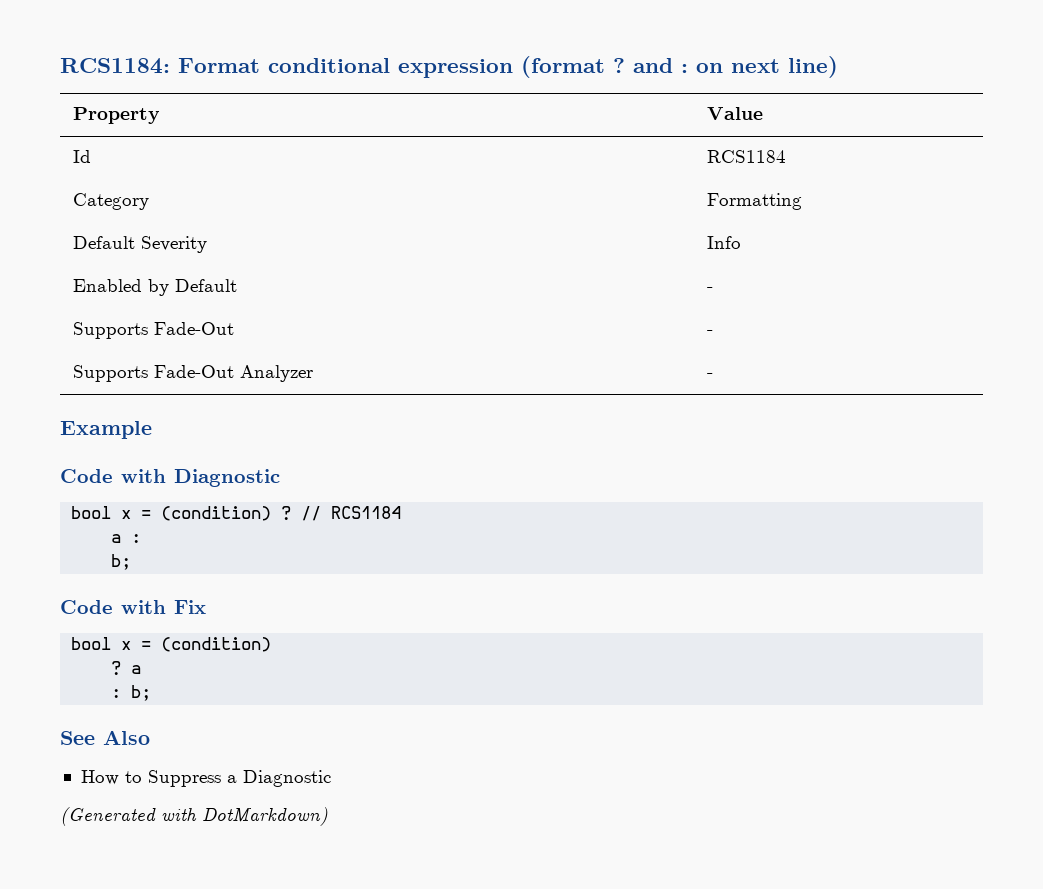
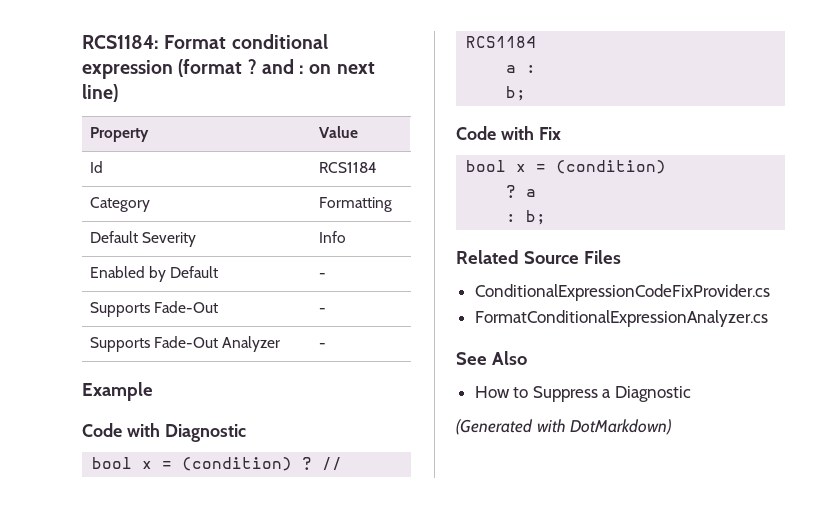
(152, 693) none -> [456,250,621,264] [474,284,770,301] [474,310,768,327] // Related Source Files // ConditionalExpressionCodeFixProvider.cs // FormatConditionalExpressionAnalyzer.cs

